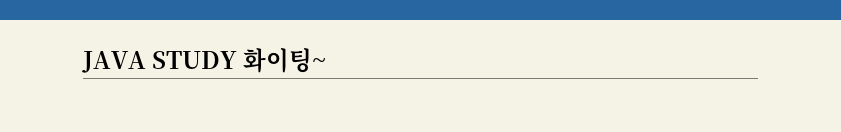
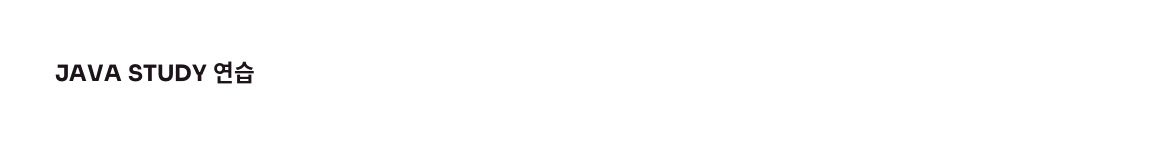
[242,48,326,73] 화이팅~ -> [213,61,256,84] 연습

